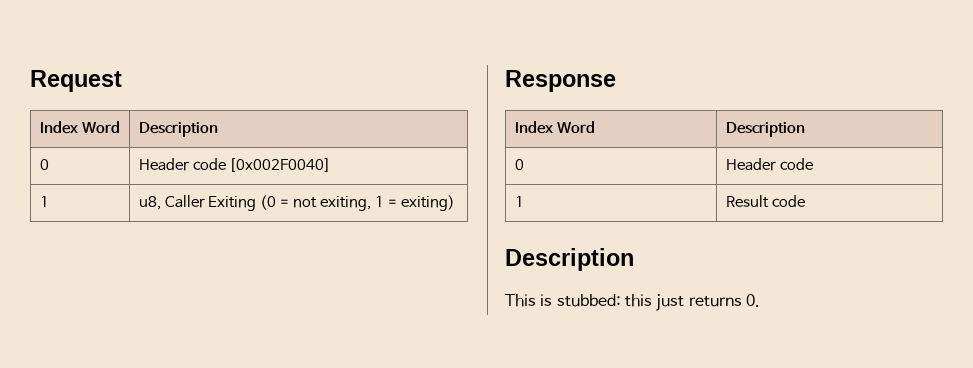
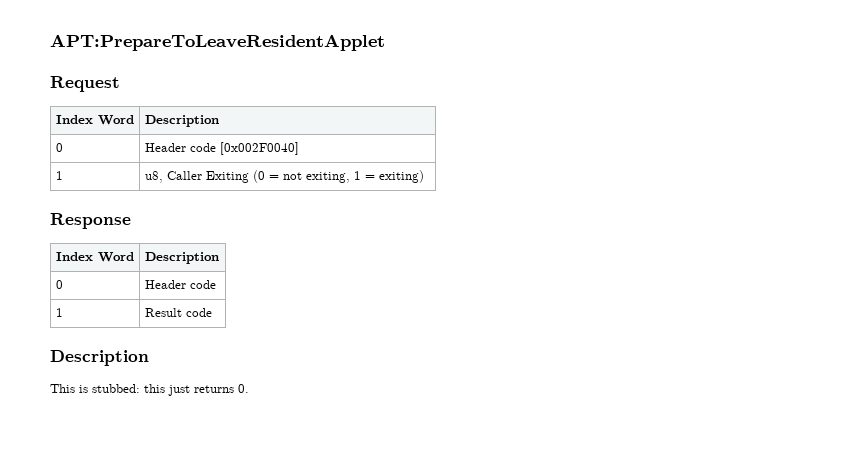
(30, 81) none -> [50,34,385,51] APT:PrepareToLeaveResidentApplet //

